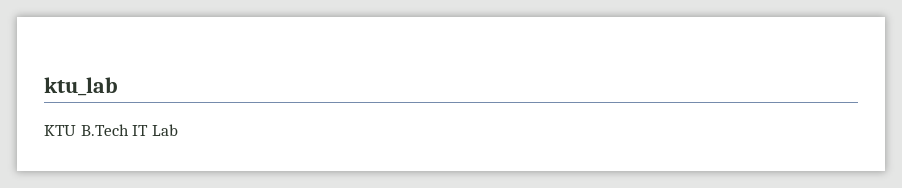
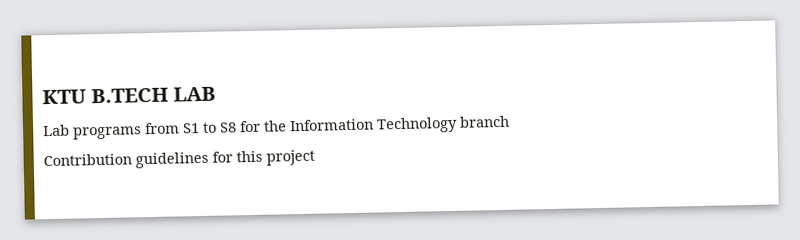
[44,77,118,96] [44,124,178,136] ktu_lab // KTU B.Tech IT Lab -> [42,86,217,105] [43,115,510,140] [43,149,315,169] KTU B.TECH LAB // Lab programs from S1 to S8 for the Information Technology branch // Contribution guidelines for this project

